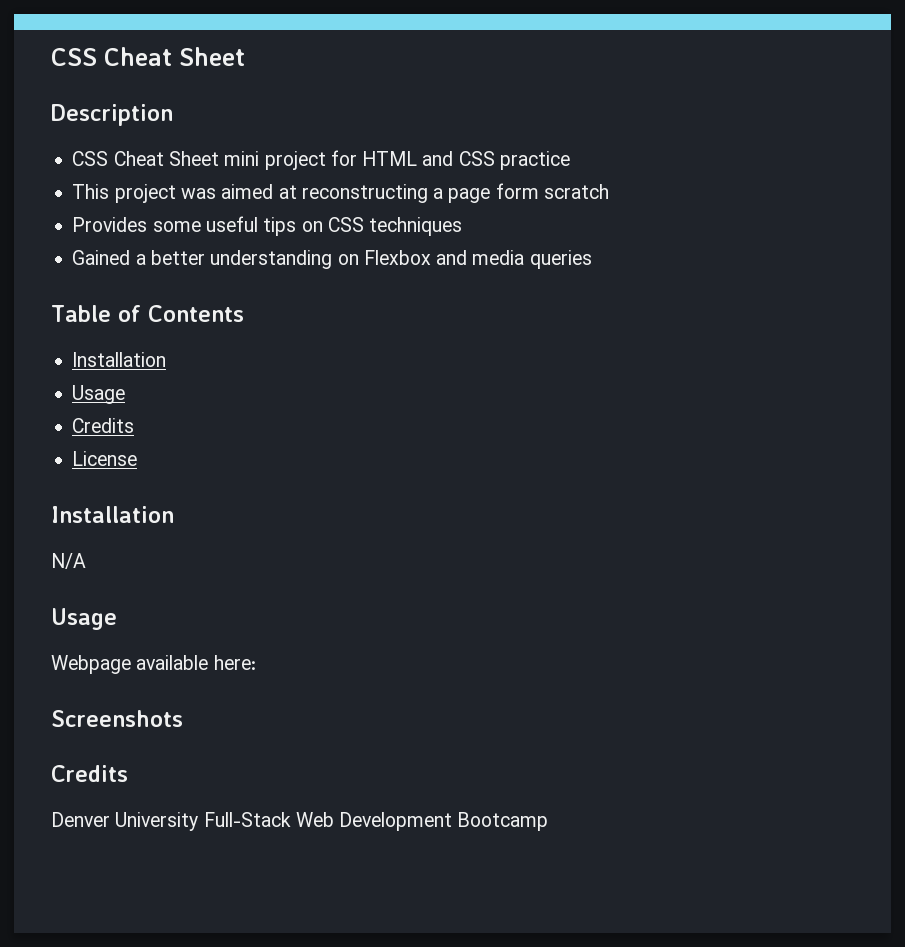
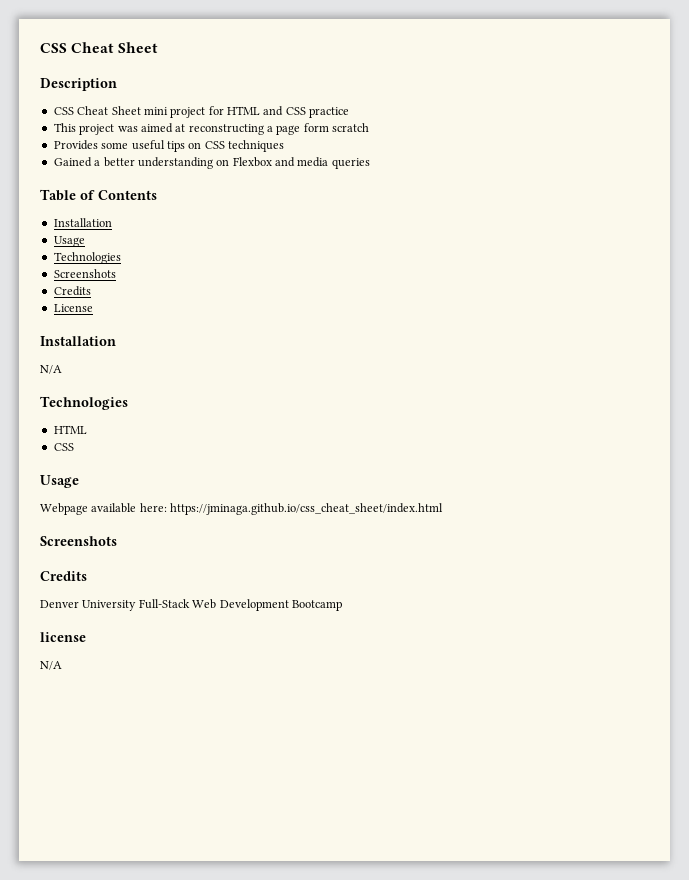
(126, 394) none -> [53,252,121,264] [53,269,116,278] // Technologies // Screenshots
(86, 561) none -> [40,396,128,410] [53,425,87,434] [53,443,74,451] // Technologies // HTML // CSS
(256, 662) none -> [170,503,444,515] https://jminaga.github.io/css_cheat_sheet/index.html
(549, 821) none -> [40,632,86,642] [40,661,62,670] // license // N/A

